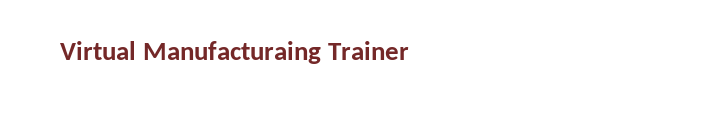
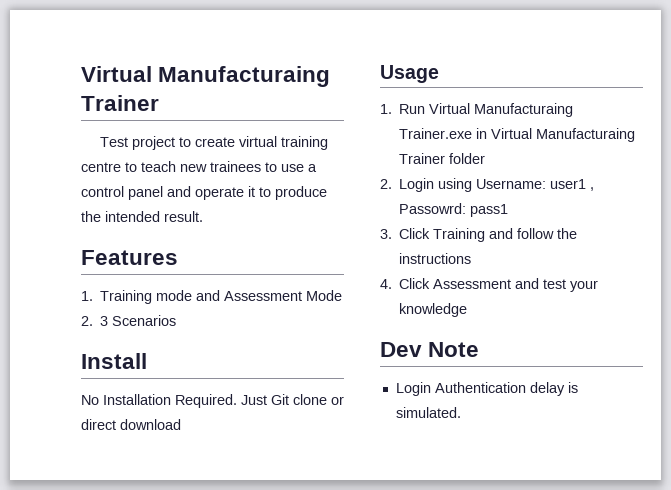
[60,41,410,64] Virtual Manufacturaing Trainer -> [81,66,331,87] [81,95,159,111] [100,136,329,150] [81,161,317,172] [81,186,327,200] [81,211,203,222] [81,250,178,265] [81,290,343,304] [81,315,177,326] [81,353,147,369] [81,394,344,408] [81,419,181,430] [380,65,439,83] [380,103,574,117] [399,128,636,142] [399,153,486,164] [380,178,595,192] [399,203,509,217] [380,228,578,242] [399,253,472,264] [380,278,599,292] [399,303,468,317] [380,342,480,357] [395,382,578,396] [395,407,461,418] Virtual Manufacturaing Trainer // Test project to create virtual training centre to teach new trainees to use a control panel and operate it to produce the intended result. // Features // 1. Training mode and Assessment Mode // 2. 3 Scenarios // Install // No Installation Required. Just Git clone or direct download // Usage // 1. Run Virtual Manufacturaing Trainer.exe in Virtual Manufacturaing Trainer folder // 2. Login using Username: user1 , Passowrd: pass1 // 3. Click Training and follow the instructions // 4. Click Assessment and test your knowledge // Dev Note // Login Authentication delay is simulated.

